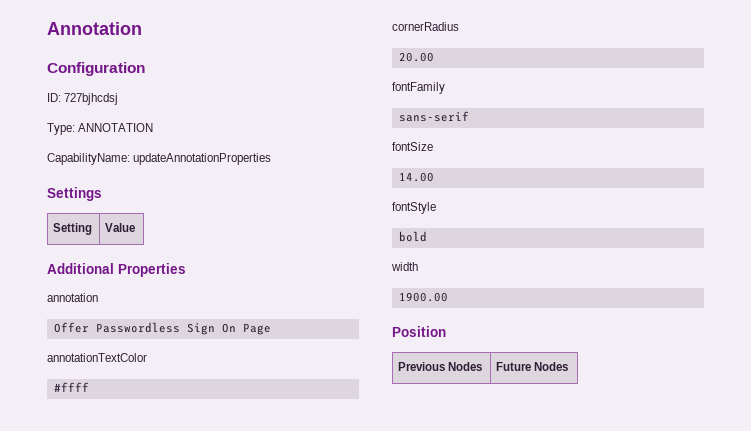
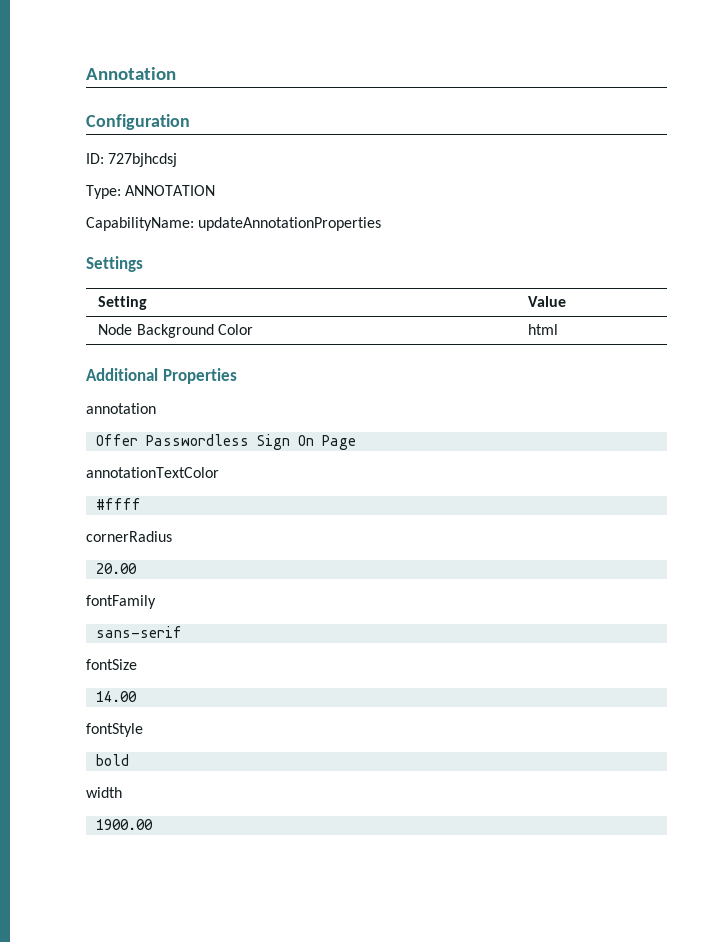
(136, 227) none -> [98,324,254,338] [528,324,559,335] // Node Background Color | html
[392,326,446,337] [398,362,483,371] [496,362,569,371] // Position // Previous Nodes | Future Nodes -> (153, 824) none

